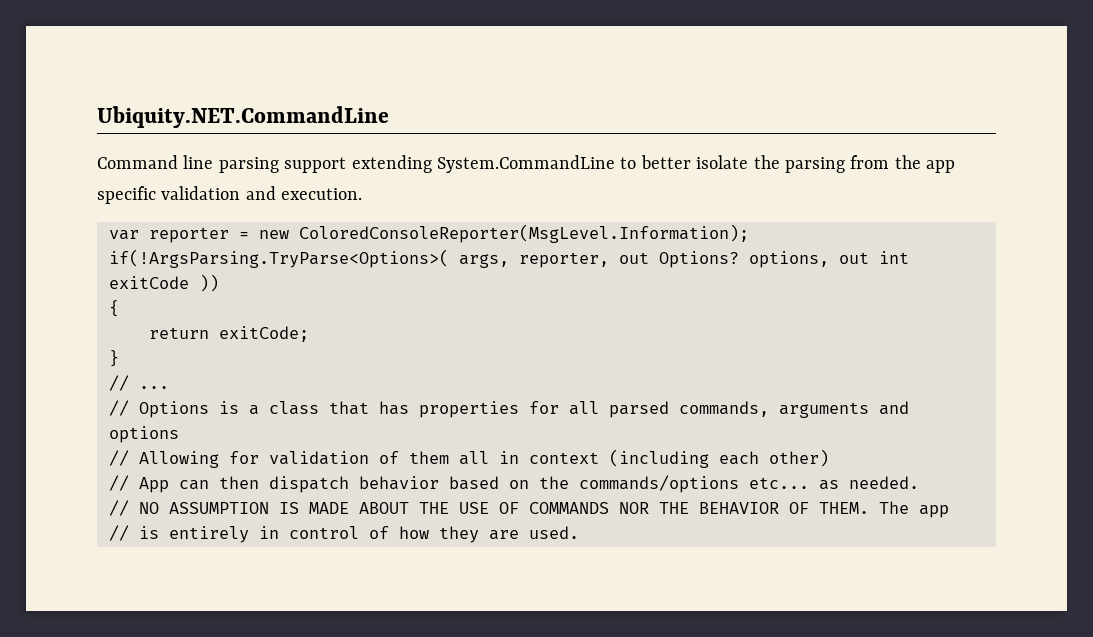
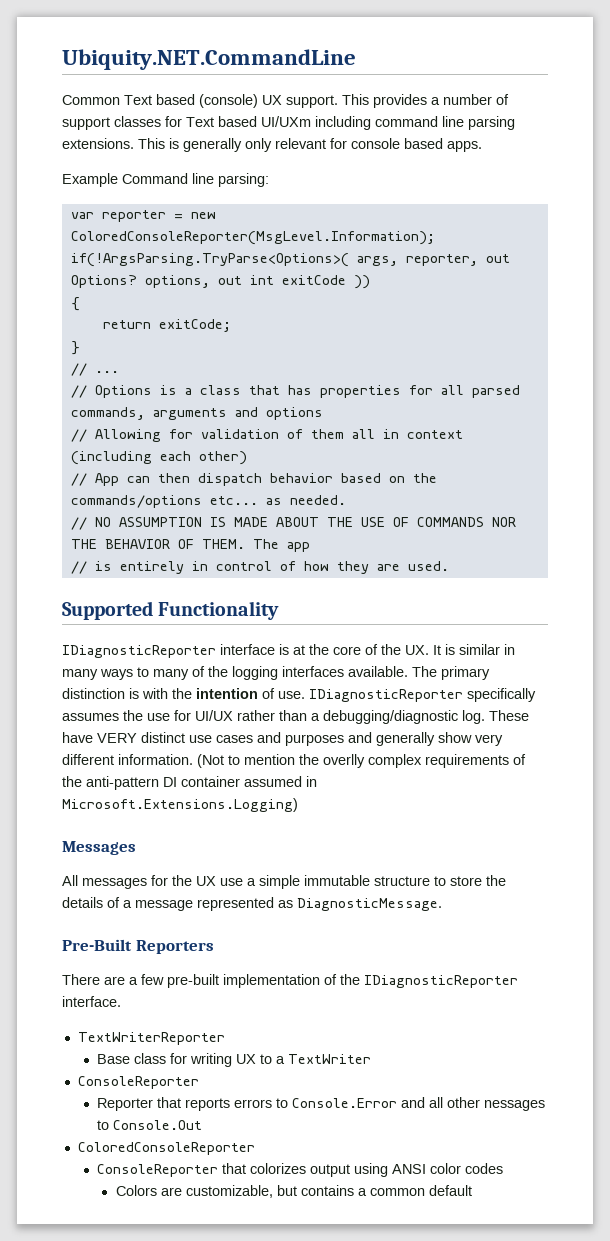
[97,155,956,173] [97,186,363,204] Command line parsing support extending System.CommandLine to better isolate the parsing from the app specific validation and execution. -> [62,94,509,108] [62,116,515,130] [62,138,482,152] [62,173,269,187] Common Text based (console) UX support. This provides a number of support classes for Text based UI/UXm including command line parsing extensions. This is generally only relevant for console based apps. // Example Command line parsing:
(579, 532) none -> [62,601,280,620] [62,644,515,658] [62,666,490,680] [62,688,536,702] [62,710,529,724] [62,732,503,746] [62,754,526,768] [62,776,317,790] [62,798,298,812] [62,841,136,855] [62,875,506,889] [62,897,442,911] [62,939,214,954] [62,974,518,988] [62,996,121,1007] [77,1032,225,1045] [96,1053,371,1067] [77,1076,199,1089] [96,1097,545,1111] [96,1120,202,1130] [77,1142,255,1155] [96,1163,503,1177] [115,1185,472,1198] // Supported Functionality // IDiagnosticReporter interface is at the core of the UX. It is similar in many ways to many of the logging interfaces available. The primary distinction is with the intention of use. IDiagnosticReporter specifically assumes the use for UI/UX rather than a debugging/diagnostic log. These have VERY distinct use cases and purposes and generally show very different information. (Not to mention the overlly complex requirements of the anti-pattern DI container assumed in Microsoft.Extensions.Logging) // Messages // All messages for the UX use a simple immutable structure to store the details of a message represented as DiagnosticMessage. // Pre-Built Reporters // There are a few pre-built implementation of the IDiagnosticReporter interface. // TextWriterReporter // Base class for writing UX to a TextWriter // ConsoleReporter // Reporter that reports errors to Console.Error and all other nessages to Console.Out // ColoredConsoleReporter // ConsoleReporter that colorizes output using ANSI color codes // Colors are customizable, but contains a common default

